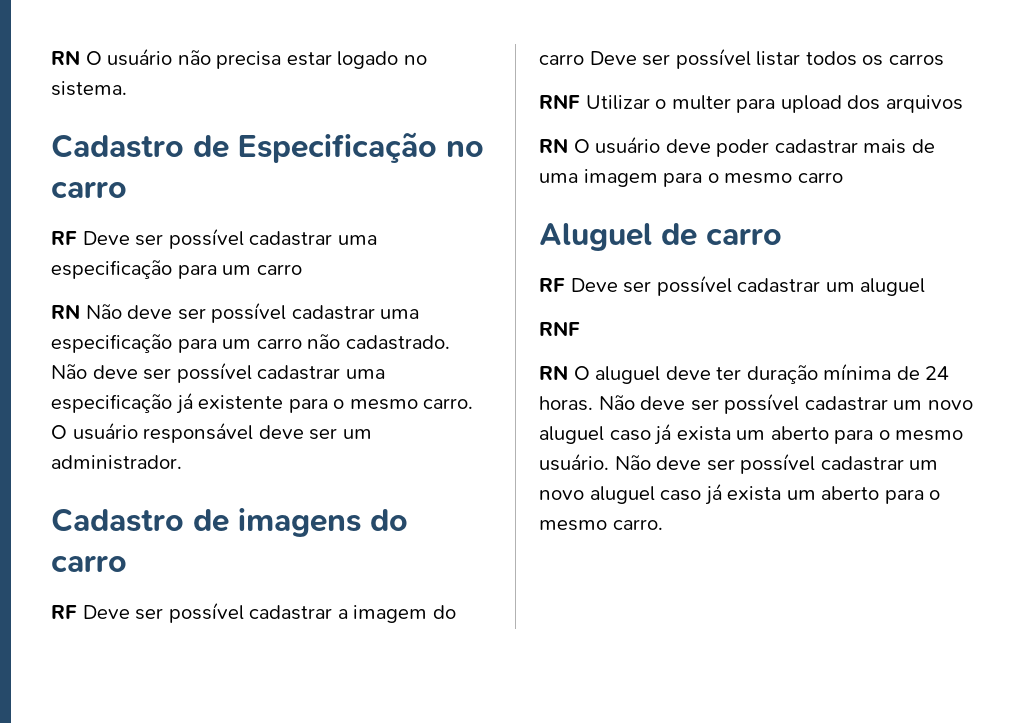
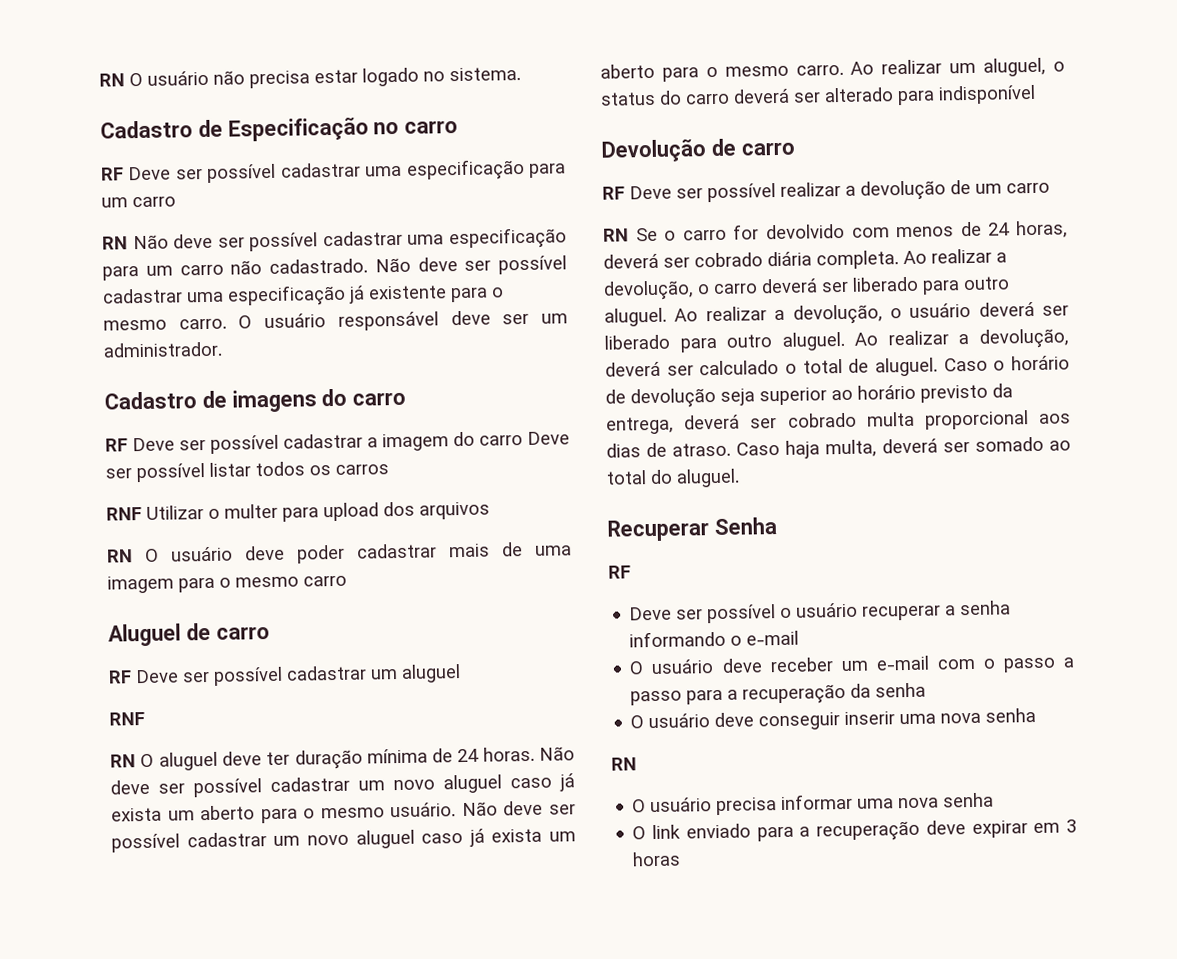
(663, 524) none -> [850,57,1065,77] [600,84,1036,106] [601,138,795,163] [602,179,1050,203] [603,220,1068,242] [603,248,1007,270] [603,276,1010,301] [604,301,1069,327] [604,328,1069,353] [605,355,1070,377] [605,383,1013,409] [606,410,1071,435] [606,436,1071,459] [606,468,740,488] [607,517,777,542] [608,565,631,579] [629,600,1012,624] [629,630,800,648] [629,655,1075,675] [630,682,927,706] [630,707,1037,731] [611,757,637,771] [632,792,995,816] [632,819,1077,842] [632,851,682,867] Ao realizar um aluguel, o status do carro deverá ser alterado para indisponível // Devolução de carro // RF Deve ser possível realizar a devolução de um carro // RN Se o carro for devolvido com menos de 24 horas, deverá ser cobrado diária completa. Ao realizar a devolução, o carro deverá ser liberado para outro aluguel. Ao realizar a devolução, o usuário deverá ser liberado para outro aluguel. Ao realizar a devolução, deverá ser calculado o total de aluguel. Caso o horário de devolução seja superior ao horário previsto da entrega, deverá ser cobrado multa proporcional aos dias de atraso. Caso haja multa, deverá ser somado ao total do aluguel. // Recuperar Senha // RF // Deve ser possível o usuário recuperar a senha informando o e-mail // O usuário deve receber um e-mail com o passo a passo para a recuperação da senha // O usuário deve conseguir inserir uma nova senha // RN // O usuário precisa informar uma nova senha // O link enviado para a recuperação deve expirar em 3 horas

